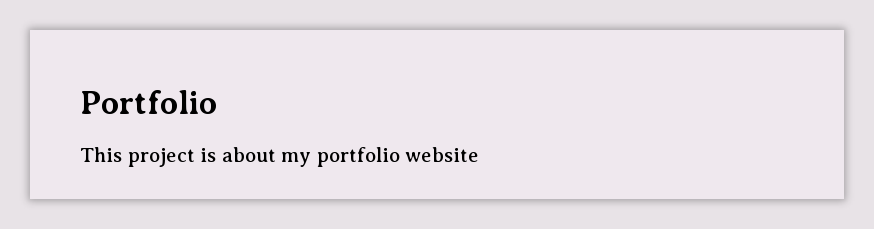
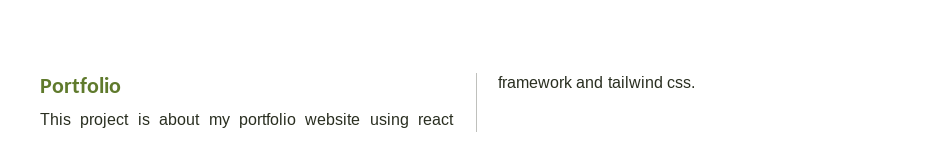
(480, 154) none -> [369,113,454,128] [498,76,695,88] using react framework and tailwind css.

